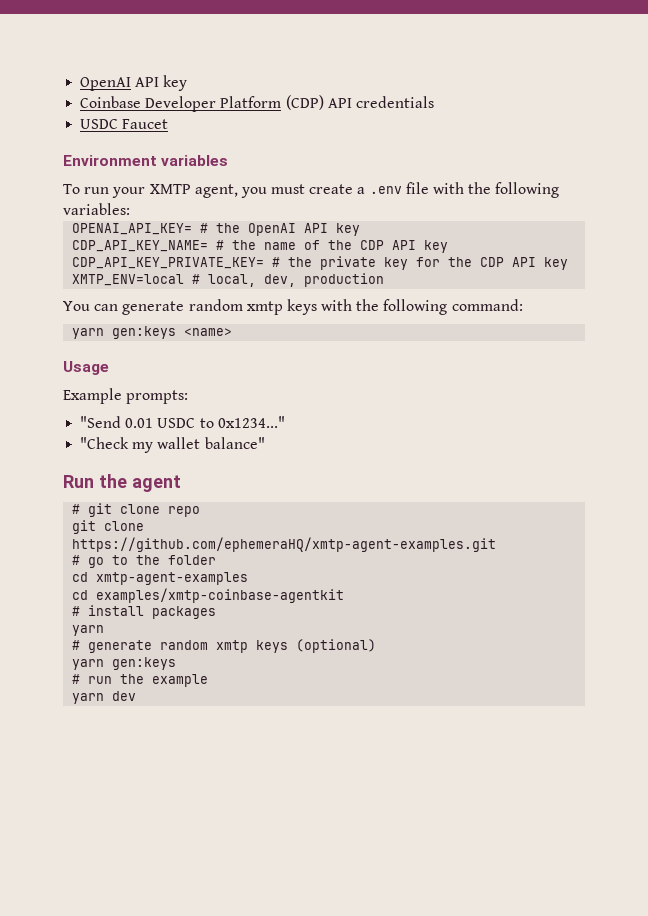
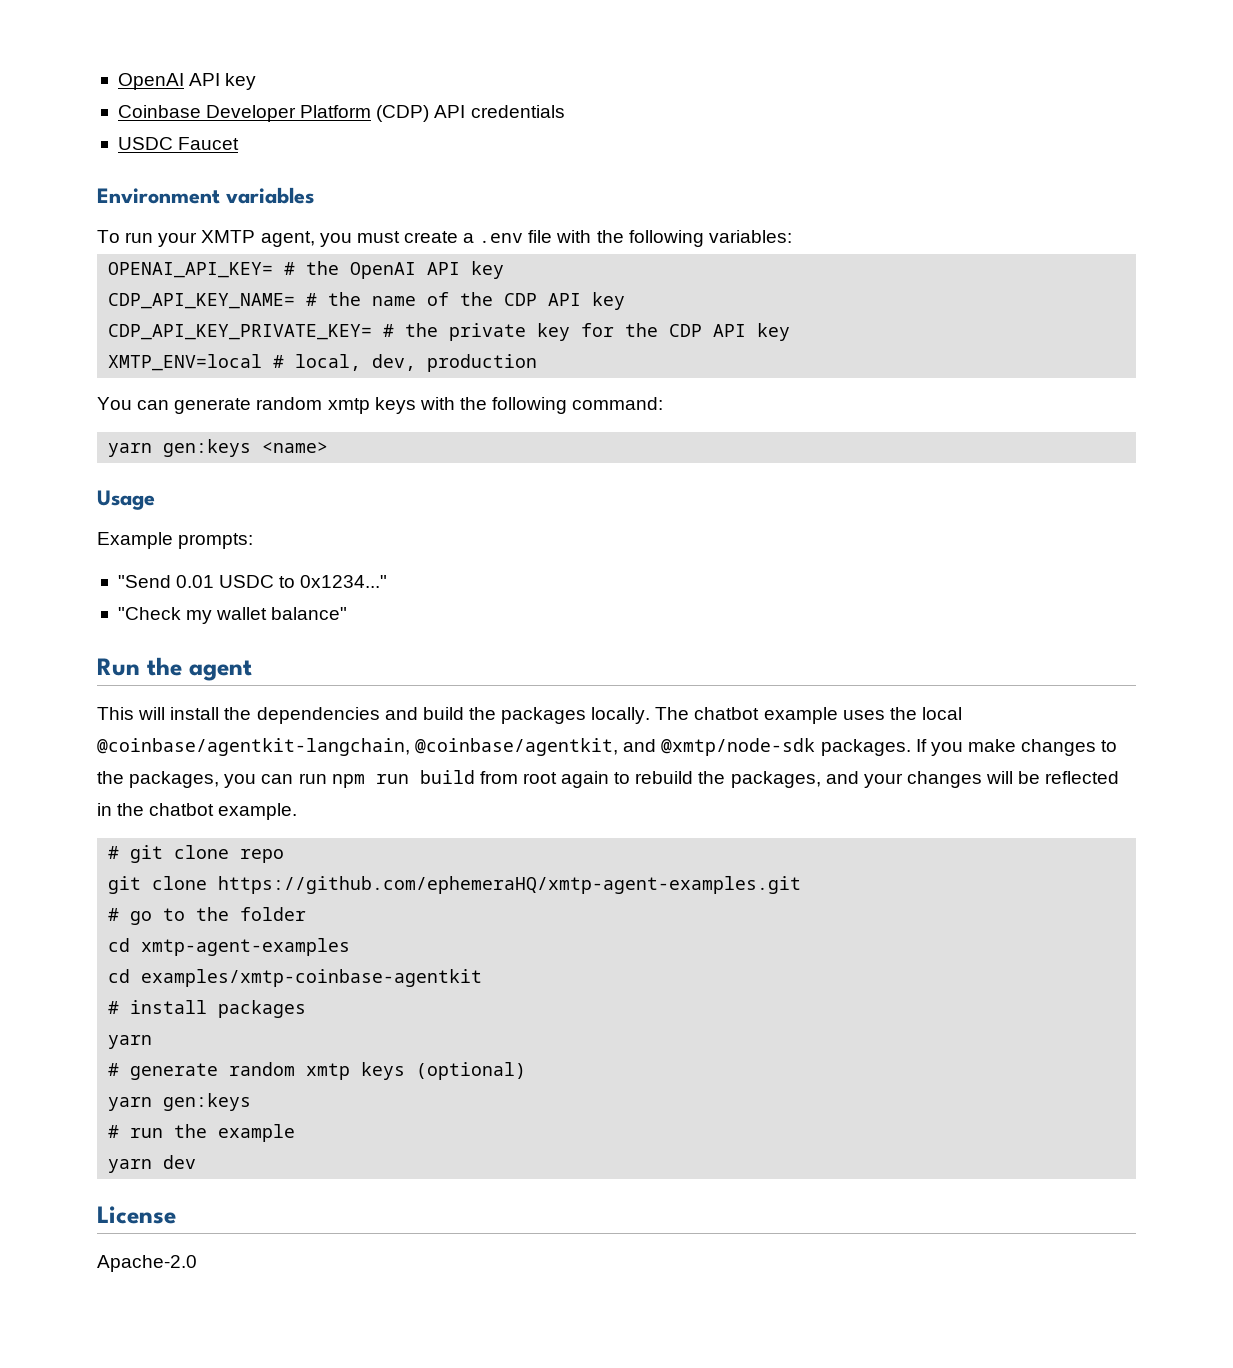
(181, 483) none -> [97,707,962,724] [97,738,1118,756] [97,770,1120,788] [97,803,298,820] // This will install the dependencies and build the packages locally. The chatbot example uses the local @coinbase/agentkit-langchain, @coinbase/agentkit, and @xmtp/node-sdk packages. If you make changes to the packages, you can run npm run build from root again to rebuild the packages, and your changes will be reflected in the chatbot example.
(137, 696) none -> [97,1206,176,1224] [97,1255,197,1272] // License // Apache-2.0

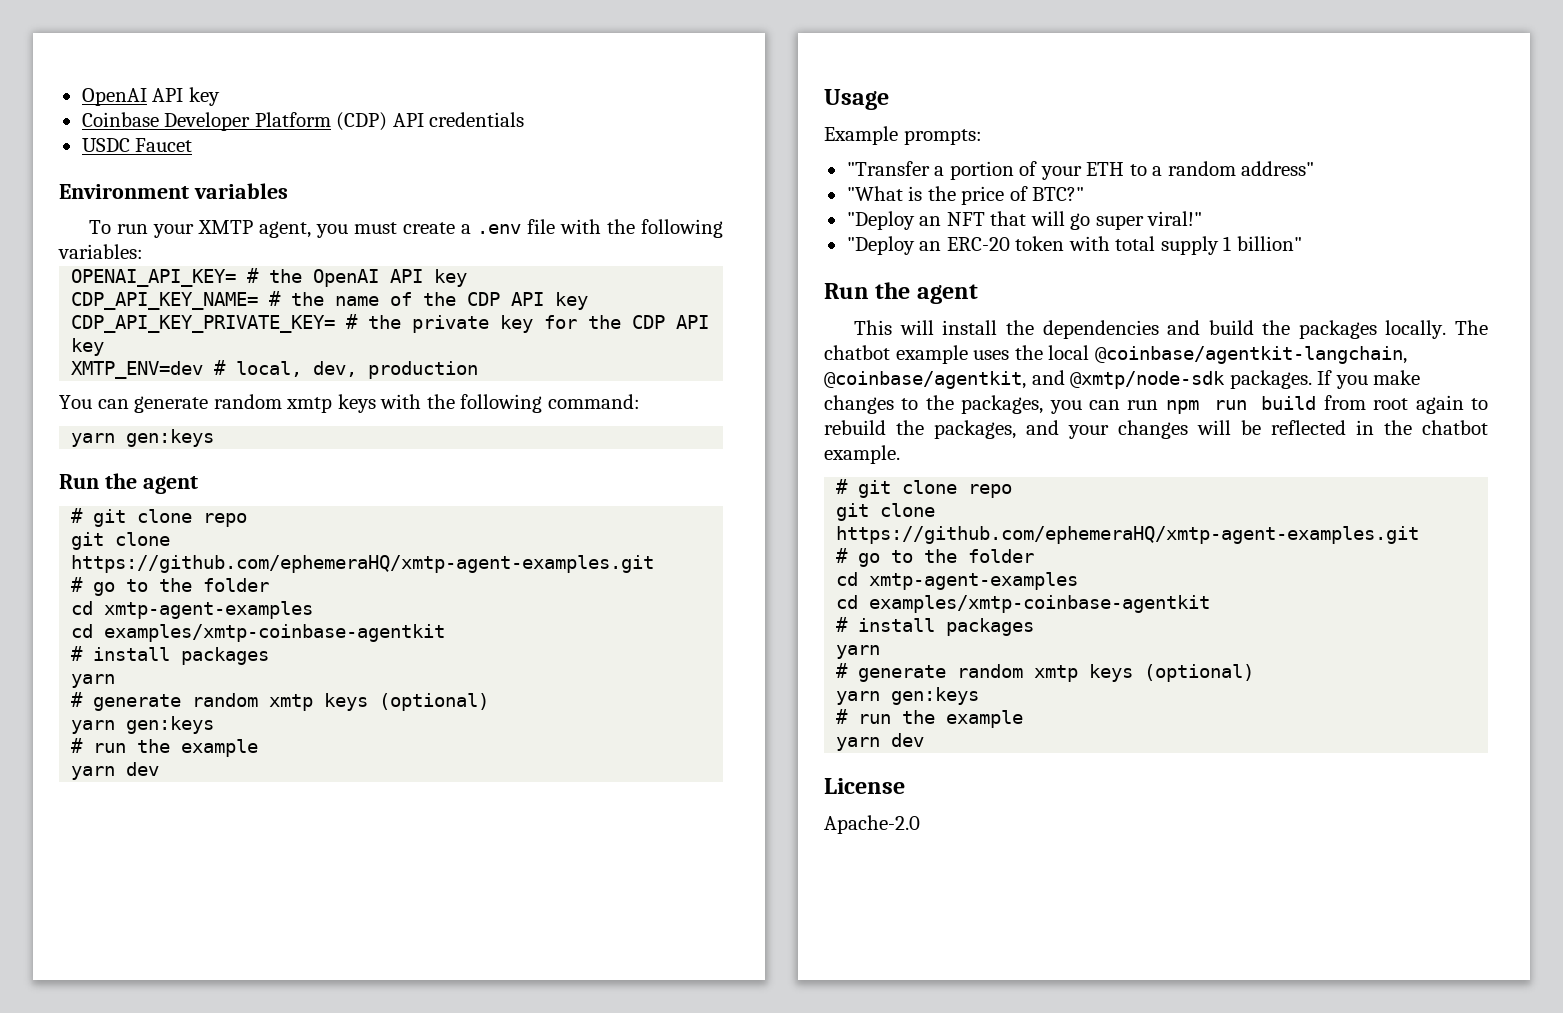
[108,354,263,371] XMTP_ENV=local -> [71,361,204,379] XMTP_ENV=dev
[262,442,329,453] [97,490,155,510] [97,532,254,549] [117,575,388,588] [117,607,348,624] <name> // Usage // Example prompts: // "Send 0.01 USDC to 0x1234..." // "Check my wallet balance" -> [59,473,198,494] [71,508,248,527] [71,532,171,550] [71,555,655,573] [71,577,270,596] [71,601,314,619] [71,624,446,642] [71,646,270,665] [71,674,116,688] [71,692,490,711] [71,716,215,734] [71,738,259,757] [71,762,160,780] [824,89,889,110] [824,126,982,145] [846,161,1315,180] [846,186,1085,205] [846,211,1203,230] [846,236,1302,255] // Run the agent // # git clone repo // git clone https://github.com/ephemeraHQ/xmtp-agent-examples.git // # go to the folder // cd xmtp-agent-examples // cd examples/xmtp-coinbase-agentkit // # install packages // yarn // # generate random xmtp keys (optional) // yarn gen:keys // # run the example // yarn dev // Usage // Example prompts: // "Transfer a portion of your ETH to a random address" // "What is the price of BTC?" // "Deploy an NFT that will go super viral!" // "Deploy an ERC-20 token with total supply 1 billion"

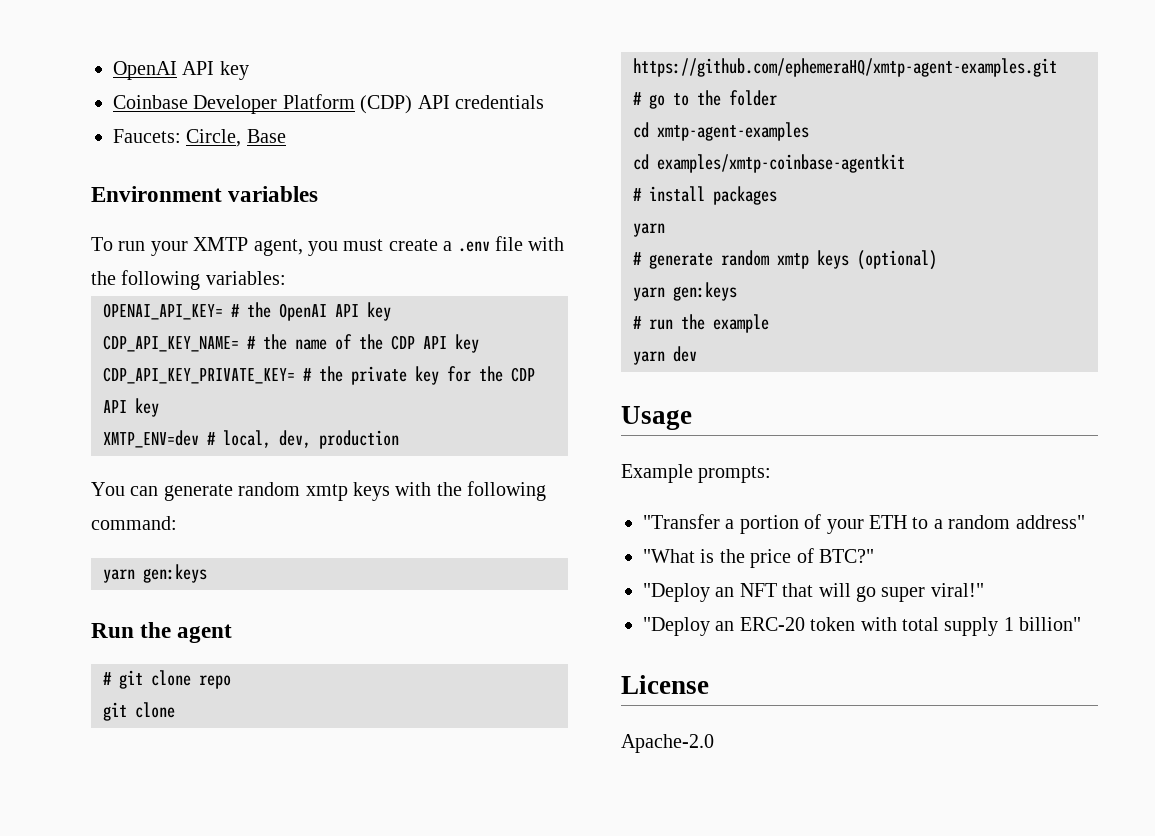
[81,138,193,152] USDC Faucet -> [113,129,286,147] Faucets: Circle, Base
[824,282,978,304] [854,320,1488,339] [824,345,1407,364] [824,370,1421,389] [824,395,1488,414] [824,420,1488,439] [824,445,900,464] [836,479,1013,498] [836,503,936,521] [836,526,1420,544] [836,548,1035,567] [836,572,1079,590] [836,595,1211,613] [836,617,1035,636] [836,645,881,659] [836,663,1255,682] [836,687,980,705] [836,709,1024,728] [836,733,925,751] // Run the agent // This will install the dependencies and build the packages locally. The chatbot example uses the local @coinbase/agentkit-langchain, @coinbase/agentkit, and @xmtp/node-sdk packages. If you make changes to the packages, you can run npm run build from root again to rebuild the packages, and your changes will be reflected in the chatbot example. // # git clone repo // git clone https://github.com/ephemeraHQ/xmtp-agent-examples.git // # go to the folder // cd xmtp-agent-examples // cd examples/xmtp-coinbase-agentkit // # install packages // yarn // # generate random xmtp keys (optional) // yarn gen:keys // # run the example // yarn dev -> (1082, 624) none

